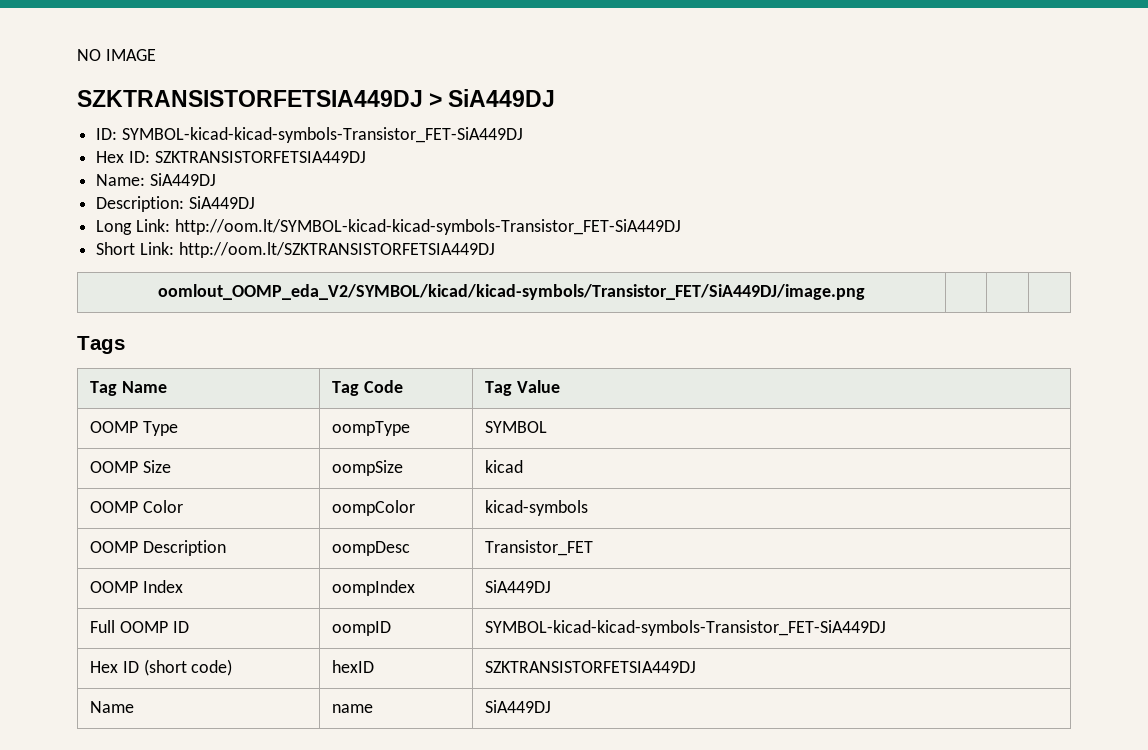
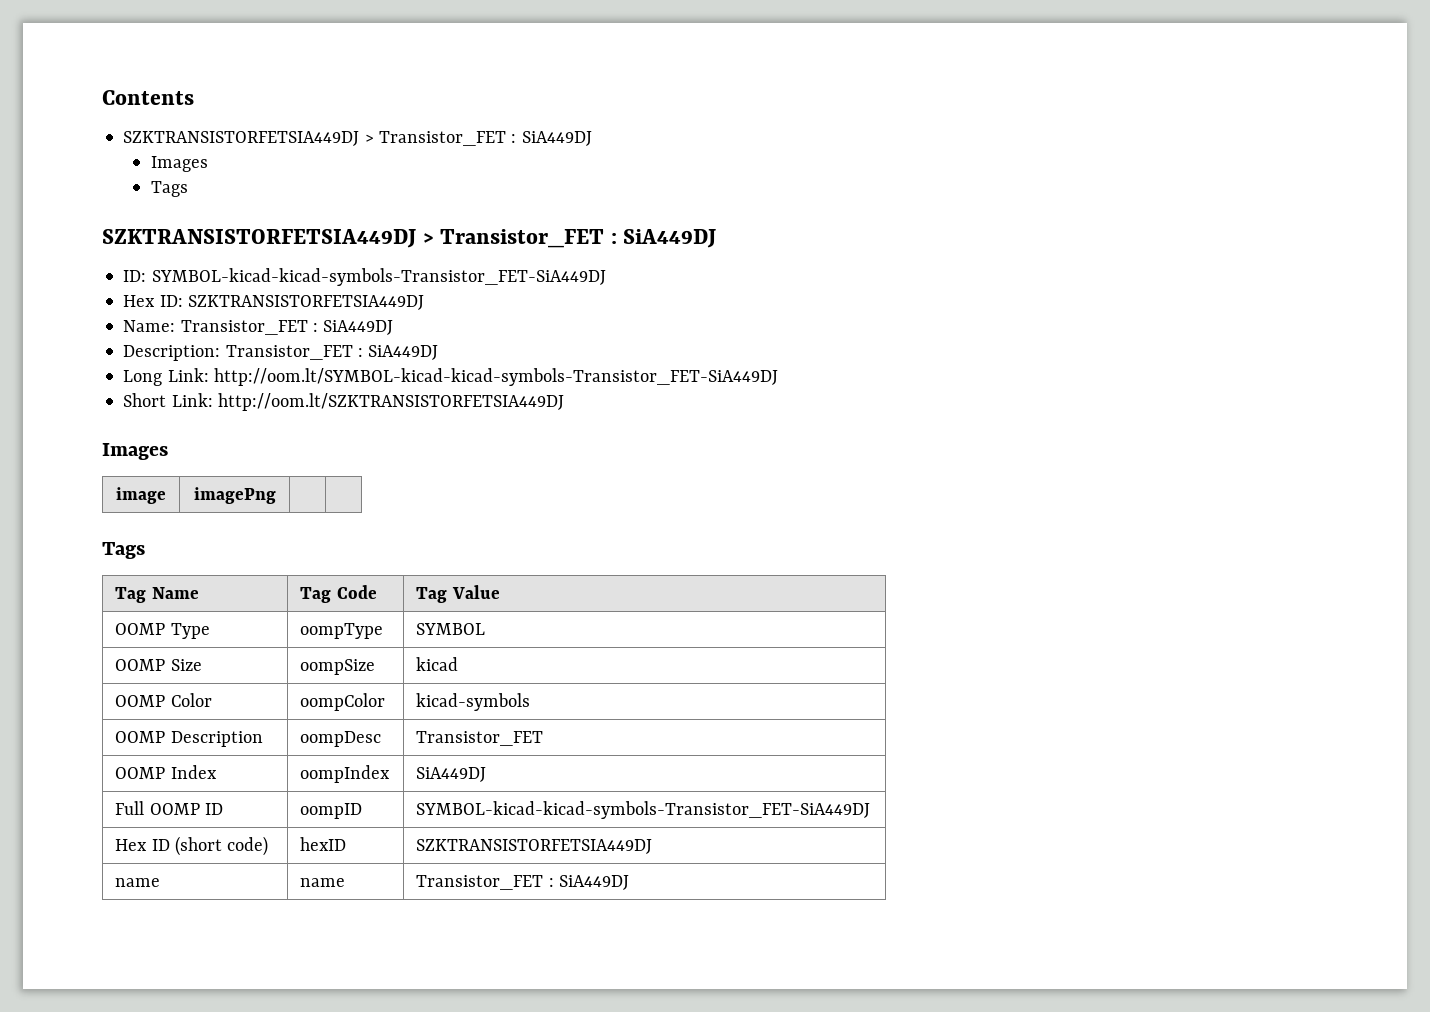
[77,49,156,61] [77,90,443,107] NO IMAGE // SZKTRANSISTORFETSIA449DJ > -> [102,90,194,105] [123,131,592,146] [150,156,208,172] [150,181,188,197] [102,229,617,248] Contents // SZKTRANSISTORFETSIA449DJ > Transistor_FET : SiA449DJ // Images // Tags // SZKTRANSISTORFETSIA449DJ > Transistor_FET :
(146, 180) none -> [180,320,318,335] Transistor_FET :
(185, 204) none -> [225,345,363,360] Transistor_FET :
[158,284,865,300] // oomlout_OOMP_eda_V2/SYMBOL/kicad/kicad-symbols/Transistor_FET/SiA449DJ/image.png | -> [102,443,168,460] [116,487,166,504] [193,487,276,504] // Images // image | imagePng
[90,701,135,713] [332,704,374,713] Name | name | -> [115,878,161,887] [300,878,346,887] [416,875,554,890] name | name | Transistor_FET :

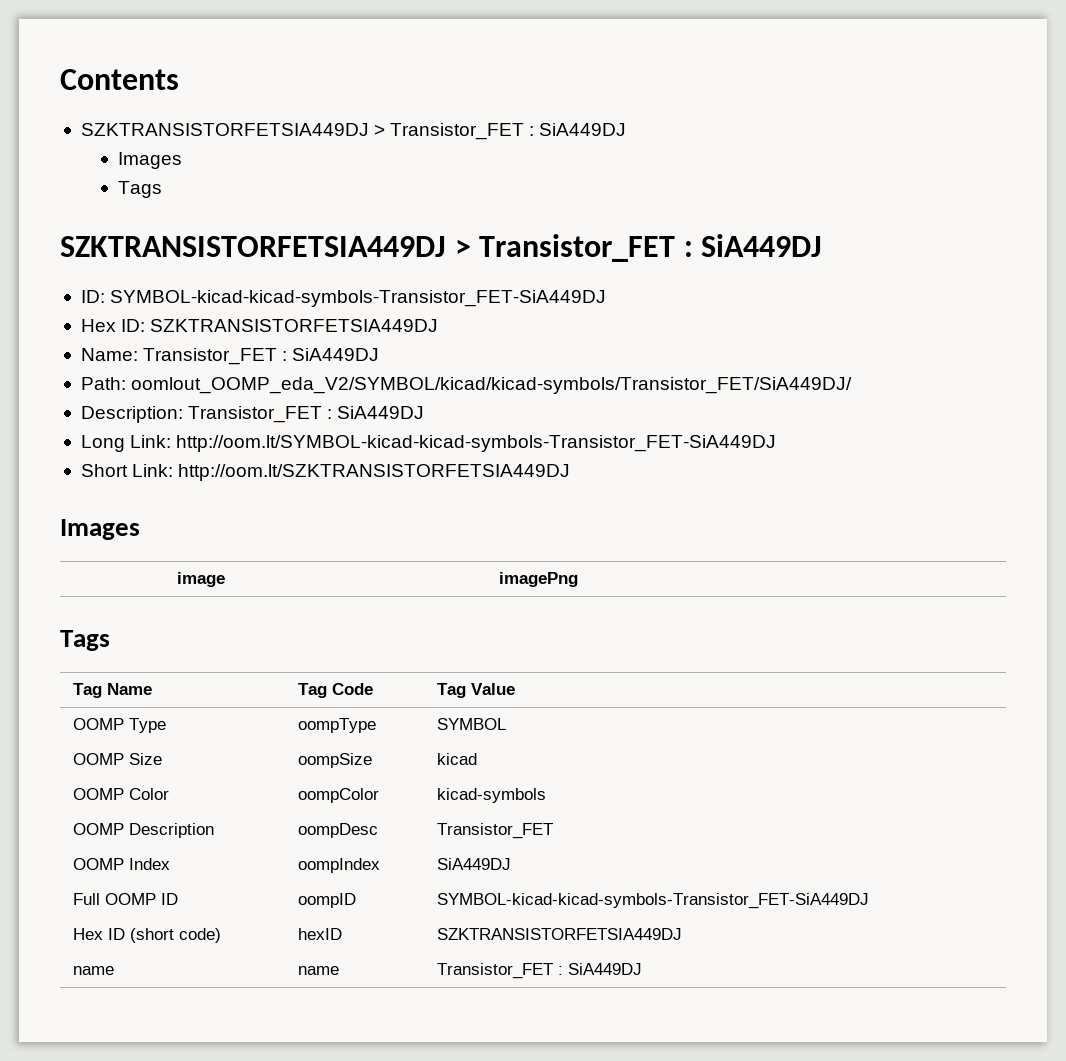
(394, 327) none -> [80,377,853,394] // Path: oomlout_OOMP_eda_V2/SYMBOL/kicad/kicad-symbols/Transistor_FET/SiA449DJ/

